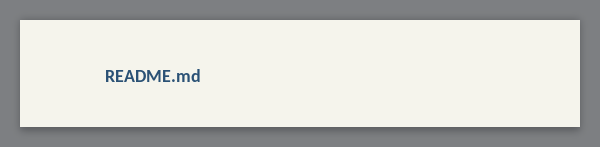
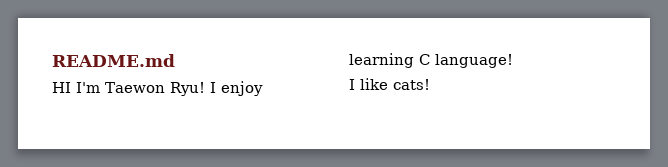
(201, 75) none -> [52,81,263,96] [349,53,513,68] [349,78,430,90] // HI I'm Taewon Ryu! I enjoy learning C language! // I like cats!

